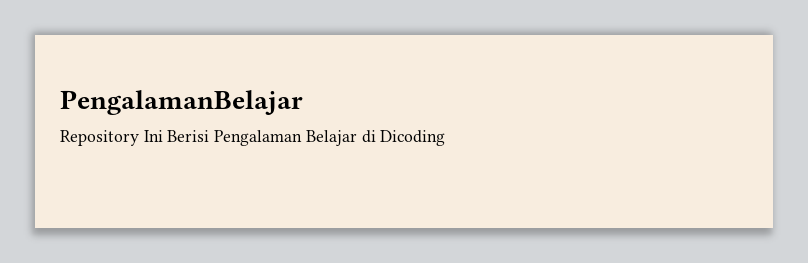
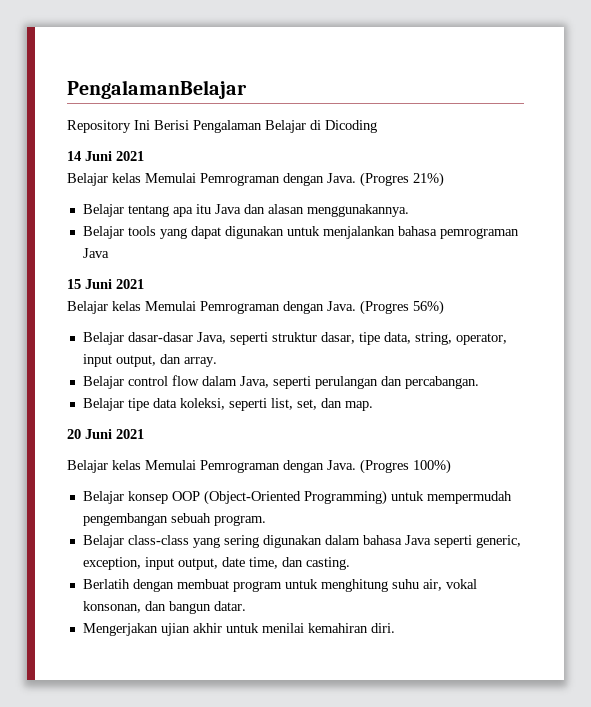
(446, 138) none -> [67,151,144,161] [67,172,444,187] [82,204,409,217] [82,226,519,239] [82,248,109,258] [67,279,144,289] [67,300,444,315] [82,332,507,345] [82,354,217,367] [82,375,479,389] [82,398,373,411] [67,429,144,439] [67,459,451,474] [82,490,512,505] [82,513,266,526] [82,535,521,548] [82,557,350,570] [82,579,477,592] [82,601,246,614] [82,623,395,636] // 14 Juni 2021 // Belajar kelas Memulai Pemrograman dengan Java. (Progres 21%) // Belajar tentang apa itu Java dan alasan menggunakannya. // Belajar tools yang dapat digunakan untuk menjalankan bahasa pemrograman Java // 15 Juni 2021 // Belajar kelas Memulai Pemrograman dengan Java. (Progres 56%) // Belajar dasar-dasar Java, seperti struktur dasar, tipe data, string, operator, input output, dan array. // Belajar control flow dalam Java, seperti perulangan dan percabangan. // Belajar tipe data koleksi, seperti list, set, dan map. // 20 Juni 2021 // Belajar kelas Memulai Pemrograman dengan Java. (Progres 100%) // Belajar konsep OOP (Object-Oriented Programming) untuk mempermudah pengembangan sebuah program. // Belajar class-class yang sering digunakan dalam bahasa Java seperti generic, exception, input output, date time, dan casting. // Berlatih dengan membuat program untuk menghitung suhu air, vokal konsonan, dan bangun datar. // Mengerjakan ujian akhir untuk menilai kemahiran diri.

